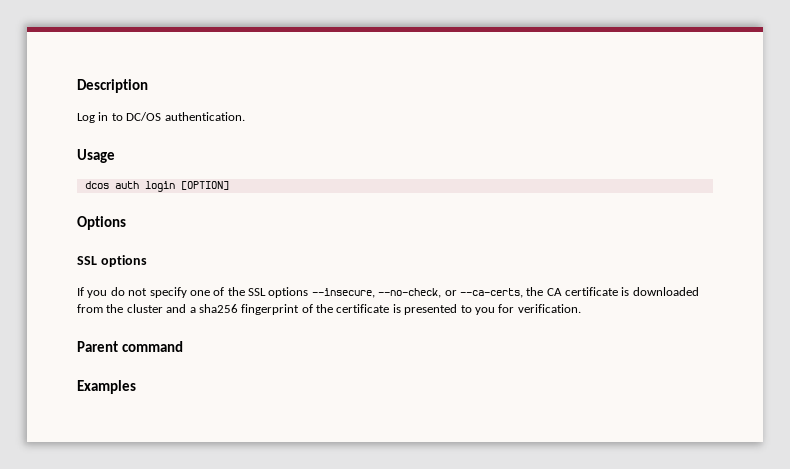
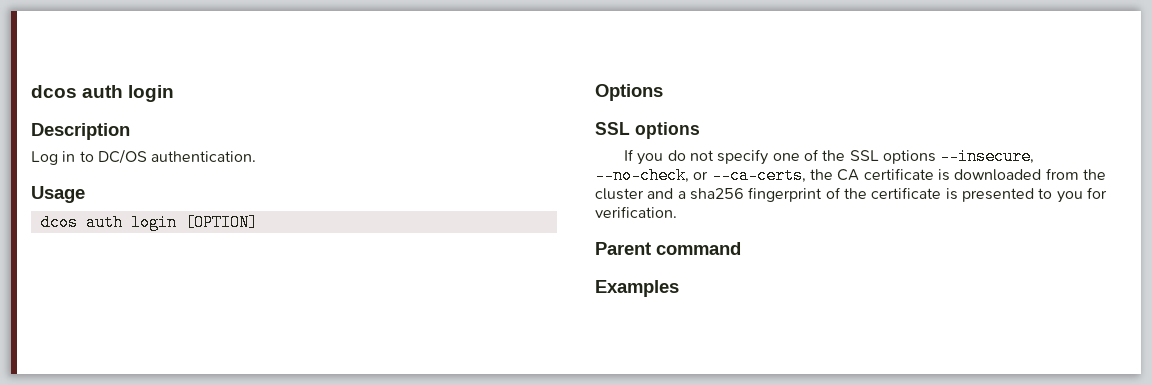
(77, 86) none -> [31,85,175,102] dcos auth login //

